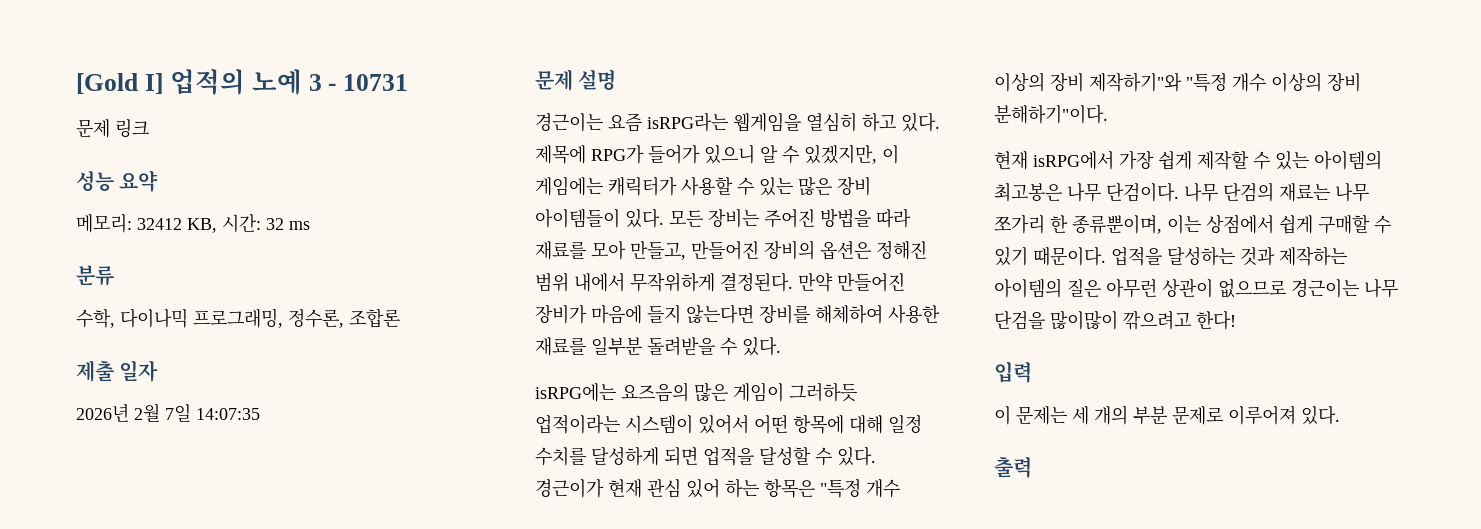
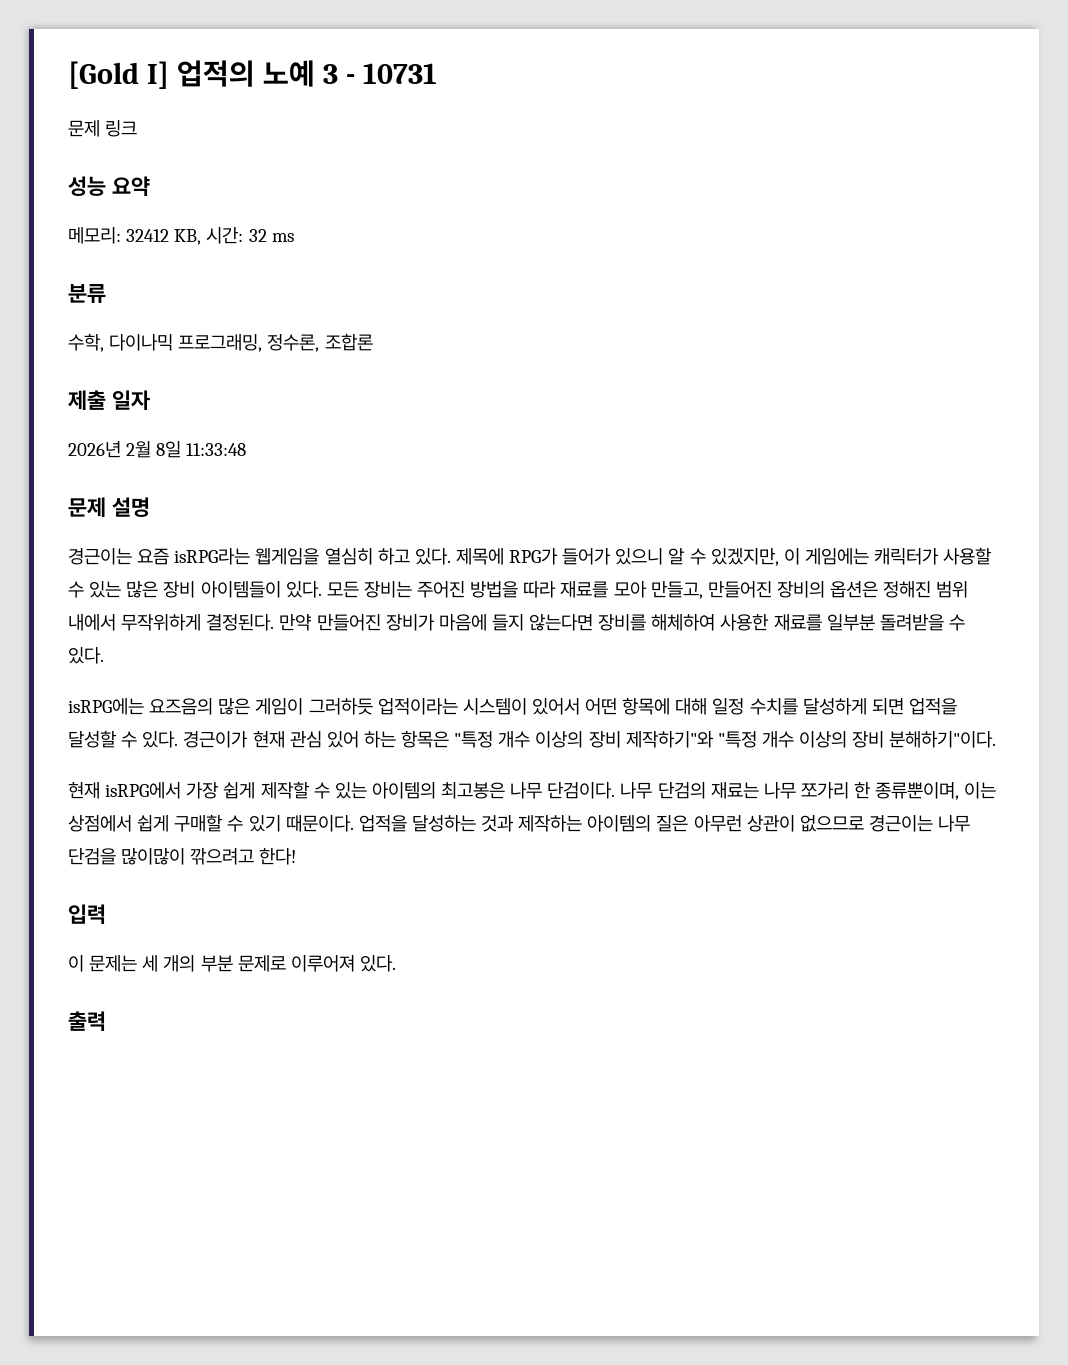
[165,404,260,422] 7일 14:07:35 -> [156,441,247,458] 8일 11:33:48

